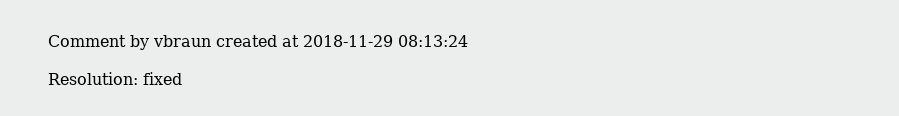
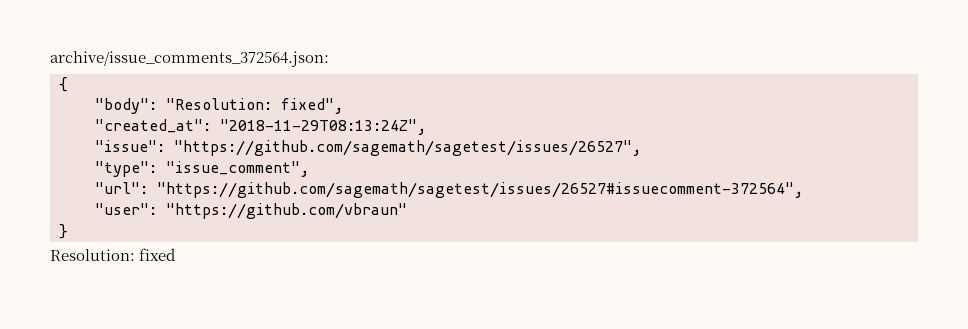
[48,35,468,50] Comment by vbraun created at 2018-11-29 08:13:24 -> [50,51,329,67] [59,77,68,92] [95,98,343,114] [95,119,426,135] [95,140,641,156] [95,161,309,177] [95,182,803,198] [95,203,407,219] [59,224,68,239] archive/issue_comments_372564.json: // { // "body": "Resolution: fixed", // "created_at": "2018-11-29T08:13:24Z", // "issue": "https://github.com/sagemath/sagetest/issues/26527", // "type": "issue_comment", // "url": "https://github.com/sagemath/sagetest/issues/26527#issuecomment-372564", // "user": "https://github.com/vbraun" // }

